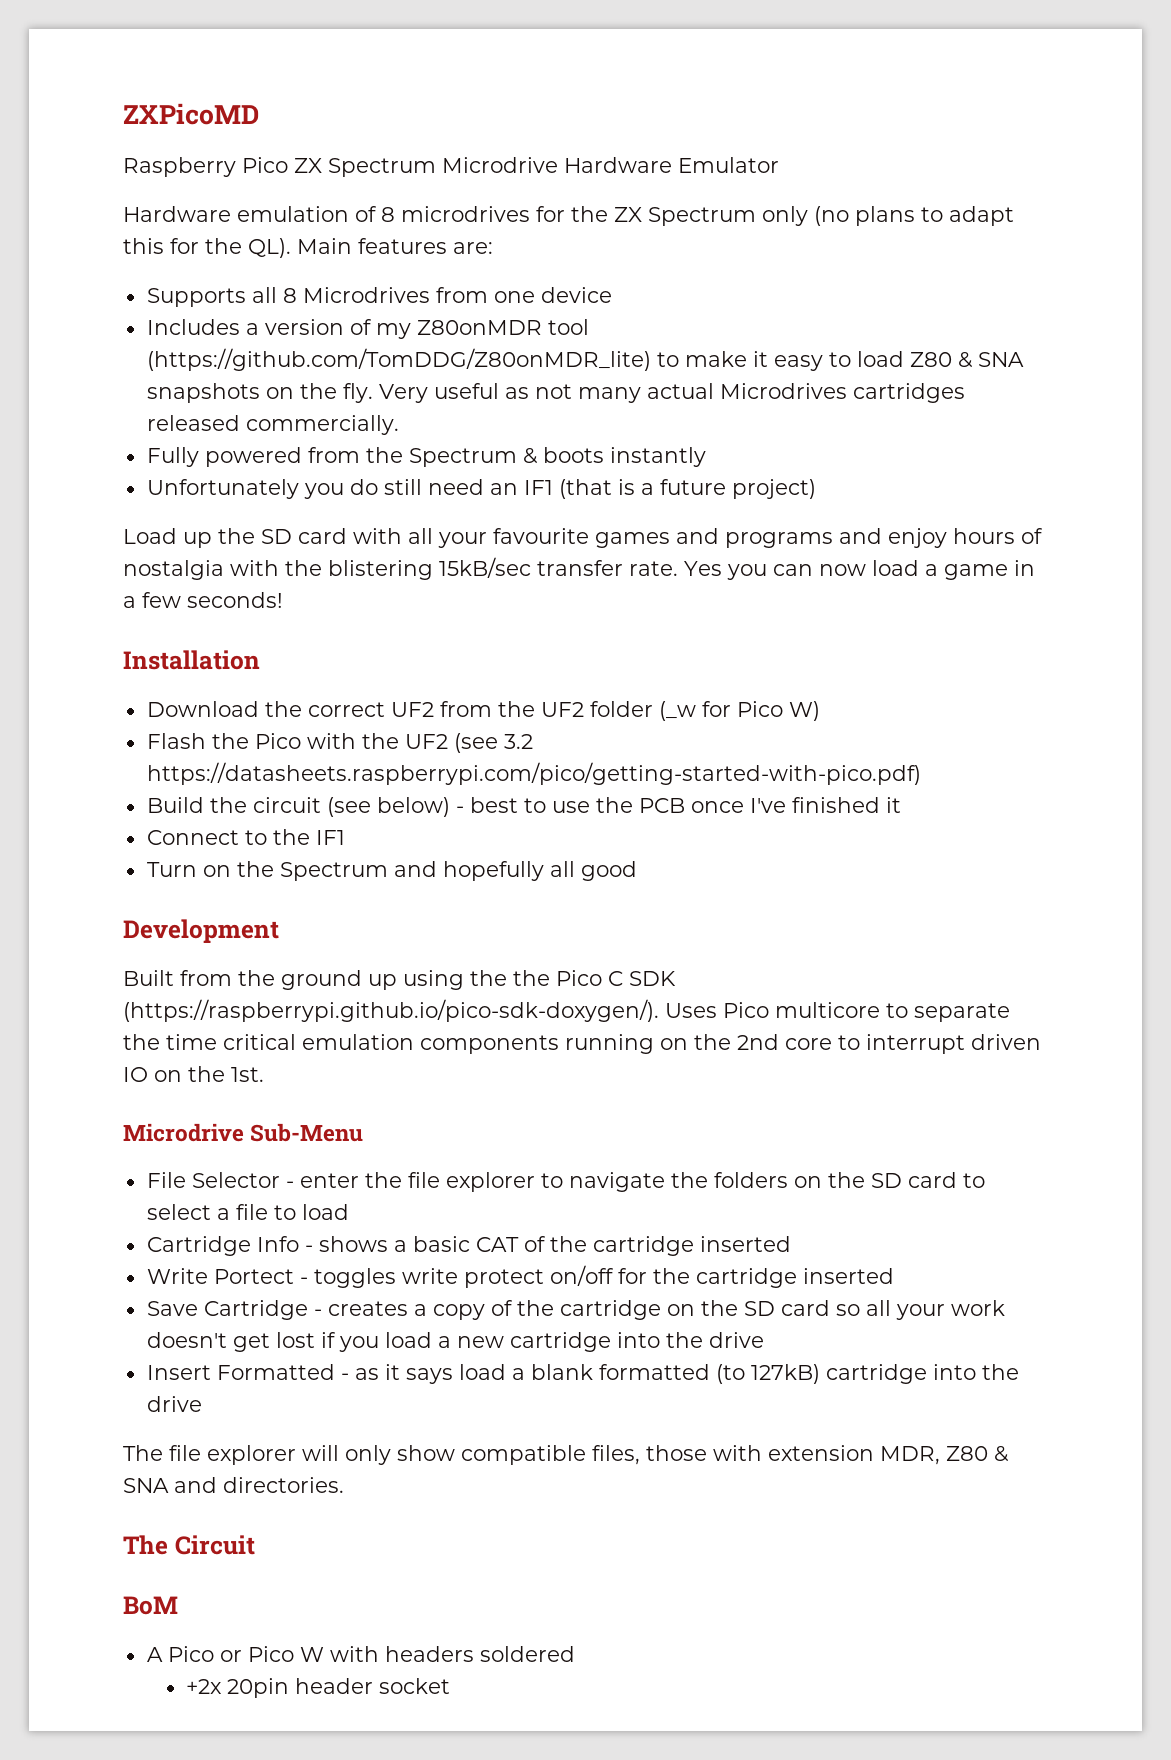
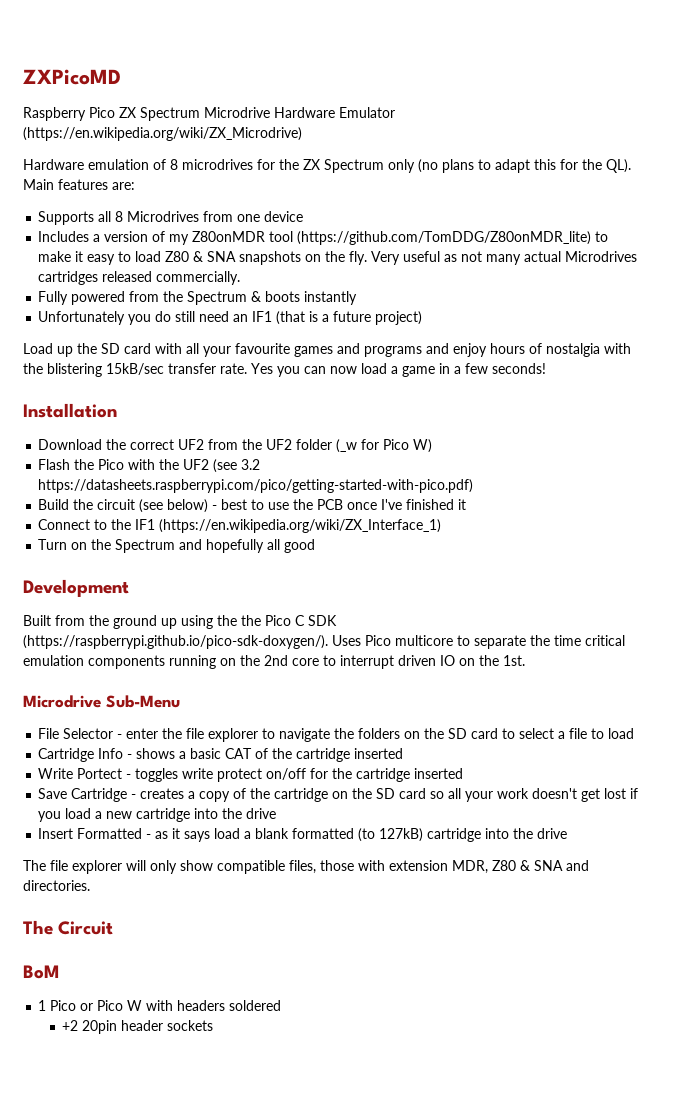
(779, 165) none -> [23,127,302,141] (https://en.wikipedia.org/wiki/ZX_Microdrive)
(345, 837) none -> [159,519,442,533] (https://en.wikipedia.org/wiki/ZX_Interface_1)
[146,1647,163,1662] A -> [38,1000,47,1011] 1
[185,1679,222,1694] +2x -> [62,1020,79,1031] +2
[378,1678,450,1694] socket -> [167,1020,214,1031] sockets

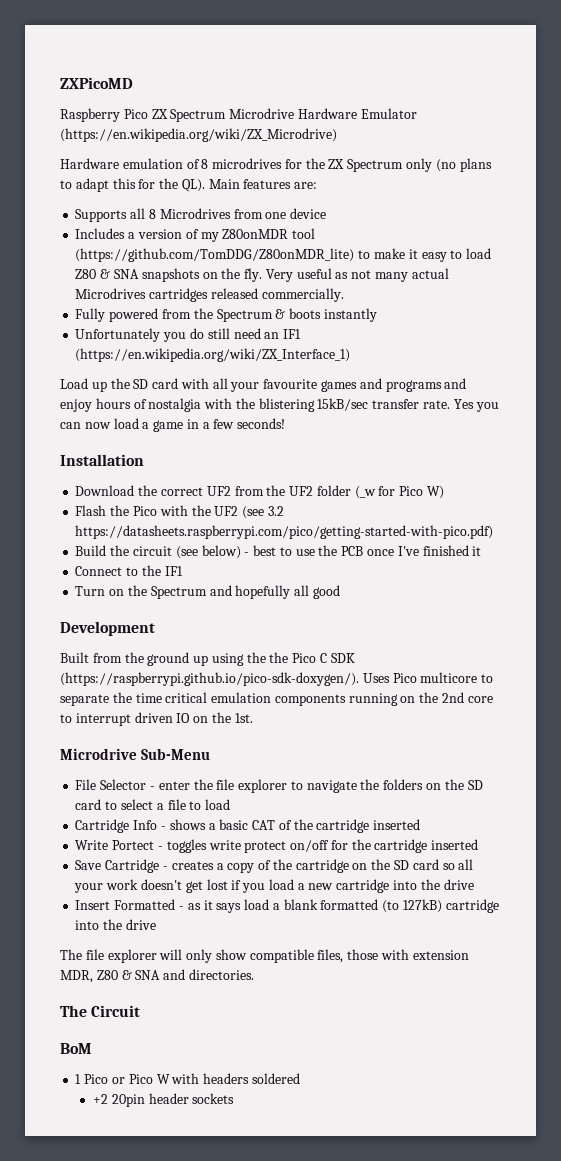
[276,311,423,325] (that is a future project) -> [75,348,351,362] (https://en.wikipedia.org/wiki/ZX_Interface_1)
[159,519,442,533] (https://en.wikipedia.org/wiki/ZX_Interface_1) -> (183, 571) none

